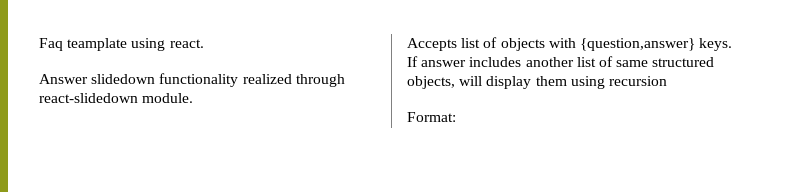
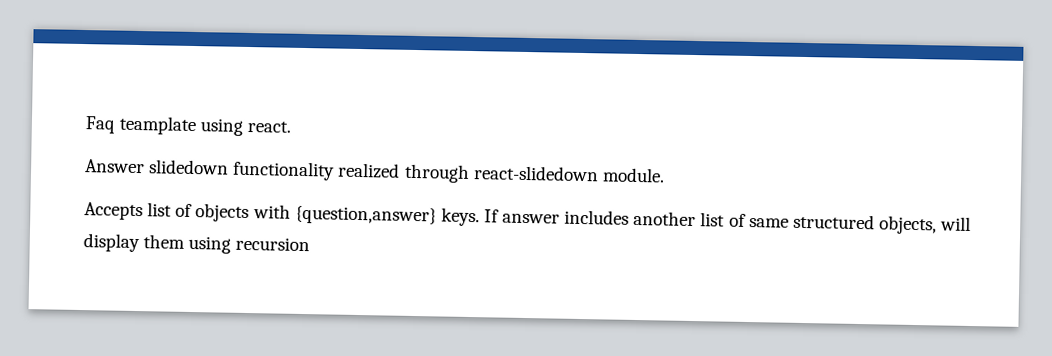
[407,112,456,122] // Format: -> (311, 244) none

